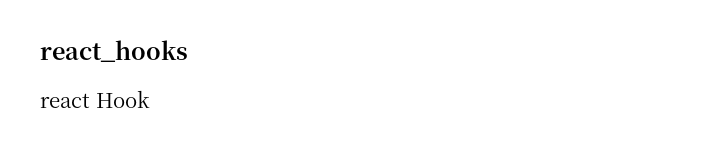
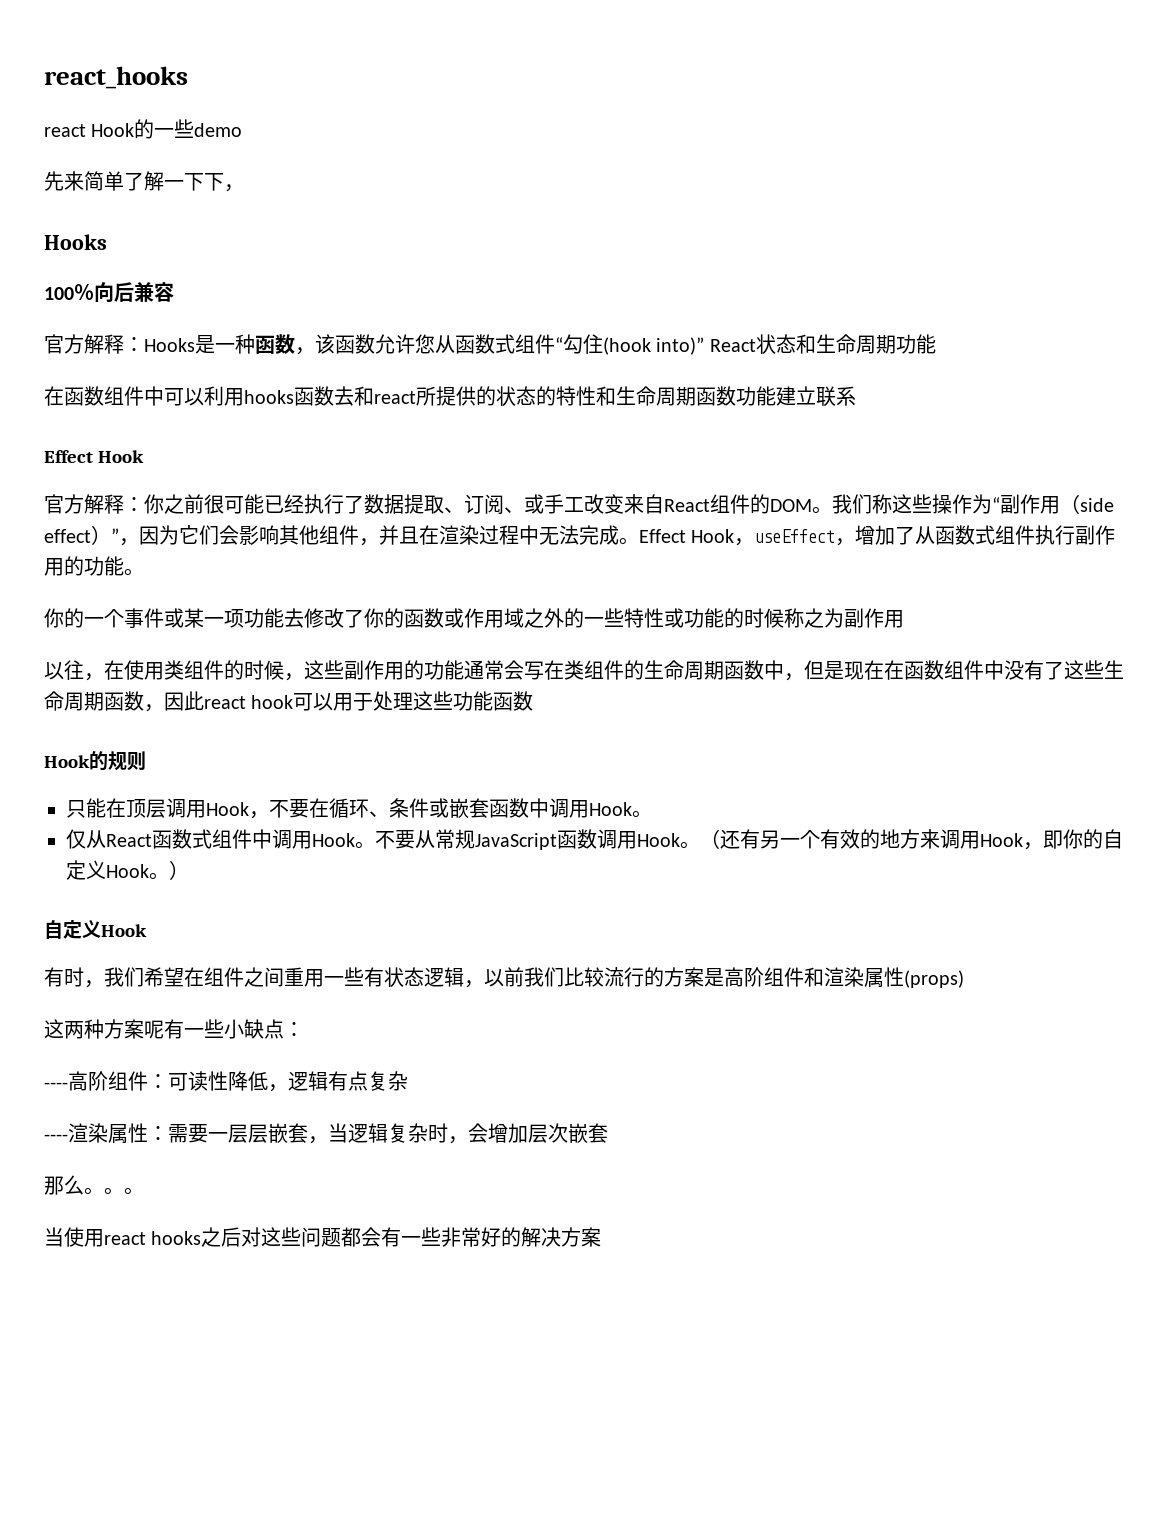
(150, 99) none -> [134,119,243,139] [44,171,244,192] [44,234,107,250] [44,282,174,302] [44,334,936,355] [44,386,856,407] [44,450,145,463] [44,494,1114,514] [44,525,1116,546] [44,556,144,576] [44,608,904,628] [44,660,1124,681] [44,691,534,712] [44,751,146,771] [66,798,652,819] [66,829,1123,850] [66,860,189,880] [44,920,147,939] [44,967,964,988] [44,1019,304,1039] [44,1071,408,1092] [44,1123,608,1144] [44,1175,144,1195] [44,1227,602,1247] 的一些demo // 先来简单了解一下下， // Hooks // 100％向后兼容 // 官方解释：Hooks是一种函数，该函数允许您从函数式组件“勾住(hook into)” React状态和生命周期功能 // 在函数组件中可以利用hooks函数去和react所提供的状态的特性和生命周期函数功能建立联系 // Effect Hook // 官方解释：你之前很可能已经执行了数据提取、订阅、或手工改变来自React组件的DOM。我们称这些操作为“副作用（side effect）”，因为它们会影响其他组件，并且在渲染过程中无法完成。Effect Hook，useEffect，增加了从函数式组件执行副作用的功能。 // 你的一个事件或某一项功能去修改了你的函数或作用域之外的一些特性或功能的时候称之为副作用 // 以往，在使用类组件的时候，这些副作用的功能通常会写在类组件的生命周期函数中，但是现在在函数组件中没有了这些生命周期函数，因此react hook可以用于处理这些功能函数 // Hook的规则 // 只能在顶层调用Hook，不要在循环、条件或嵌套函数中调用Hook。 // 仅从React函数式组件中调用Hook。不要从常规JavaScript函数调用Hook。（还有另一个有效的地方来调用Hook，即你的自定义Hook。） // 自定义Hook // 有时，我们希望在组件之间重用一些有状态逻辑，以前我们比较流行的方案是高阶组件和渲染属性(props) // 这两种方案呢有一些小缺点： // ----高阶组件：可读性降低，逻辑有点复杂 // ----渲染属性：需要一层层嵌套，当逻辑复杂时，会增加层次嵌套 // 那么。。。 // 当使用react hooks之后对这些问题都会有一些非常好的解决方案

